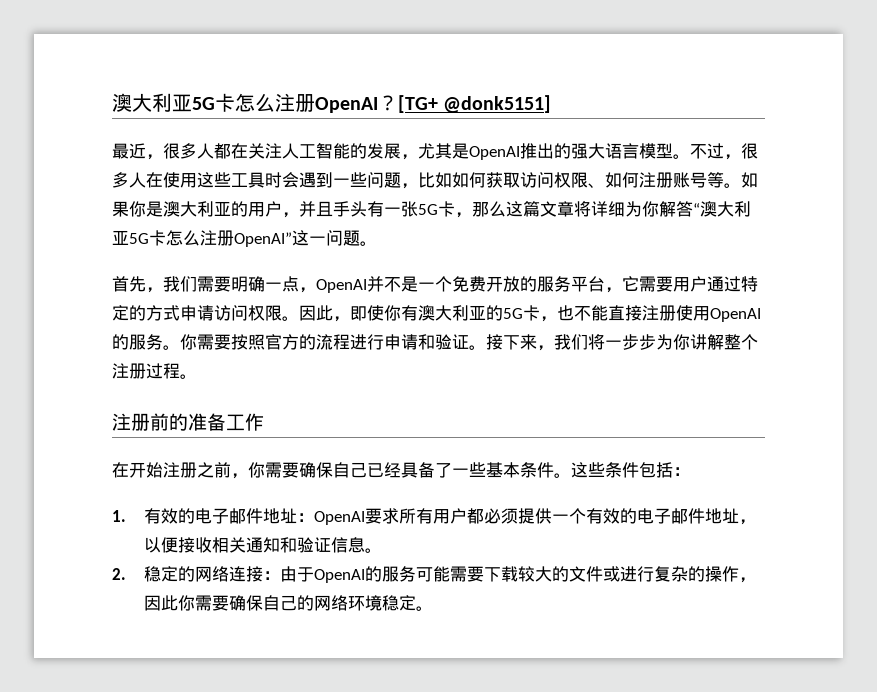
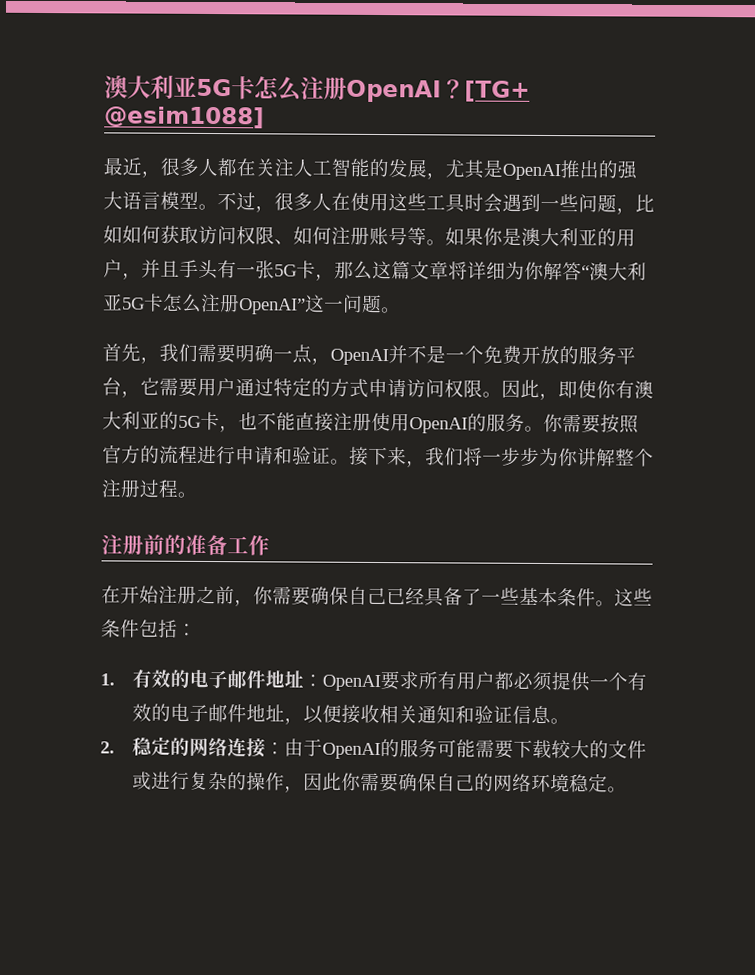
[443,95,552,113] @donk5151] -> [104,106,265,129] @esim1088]

